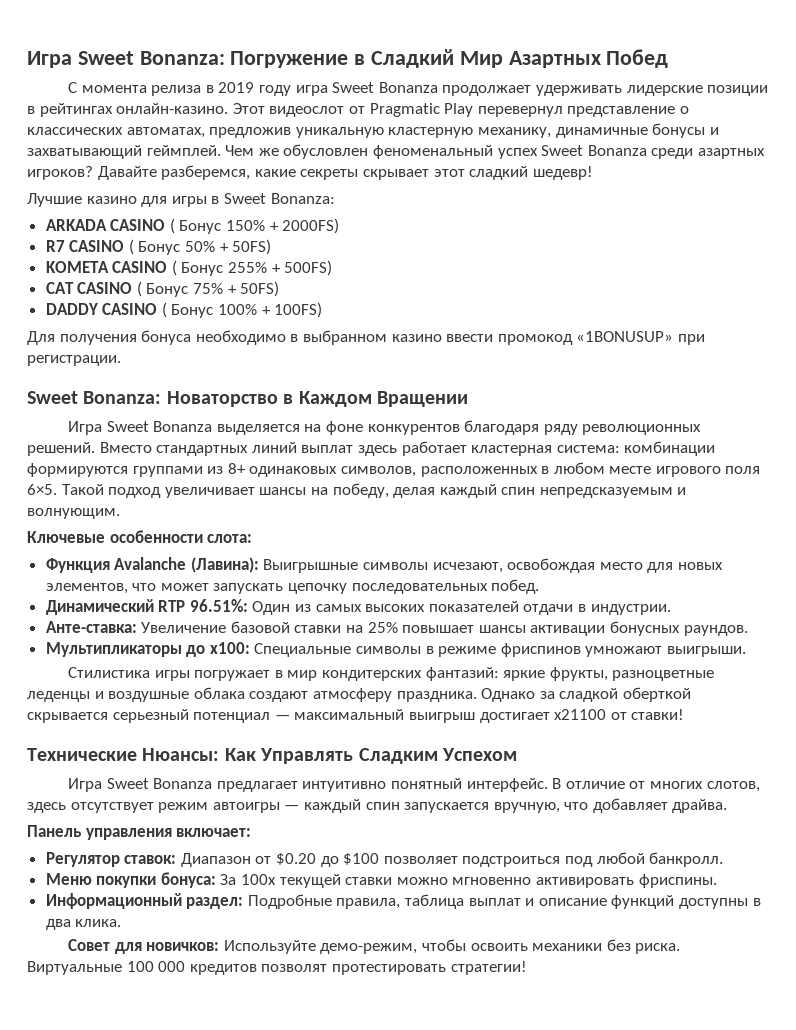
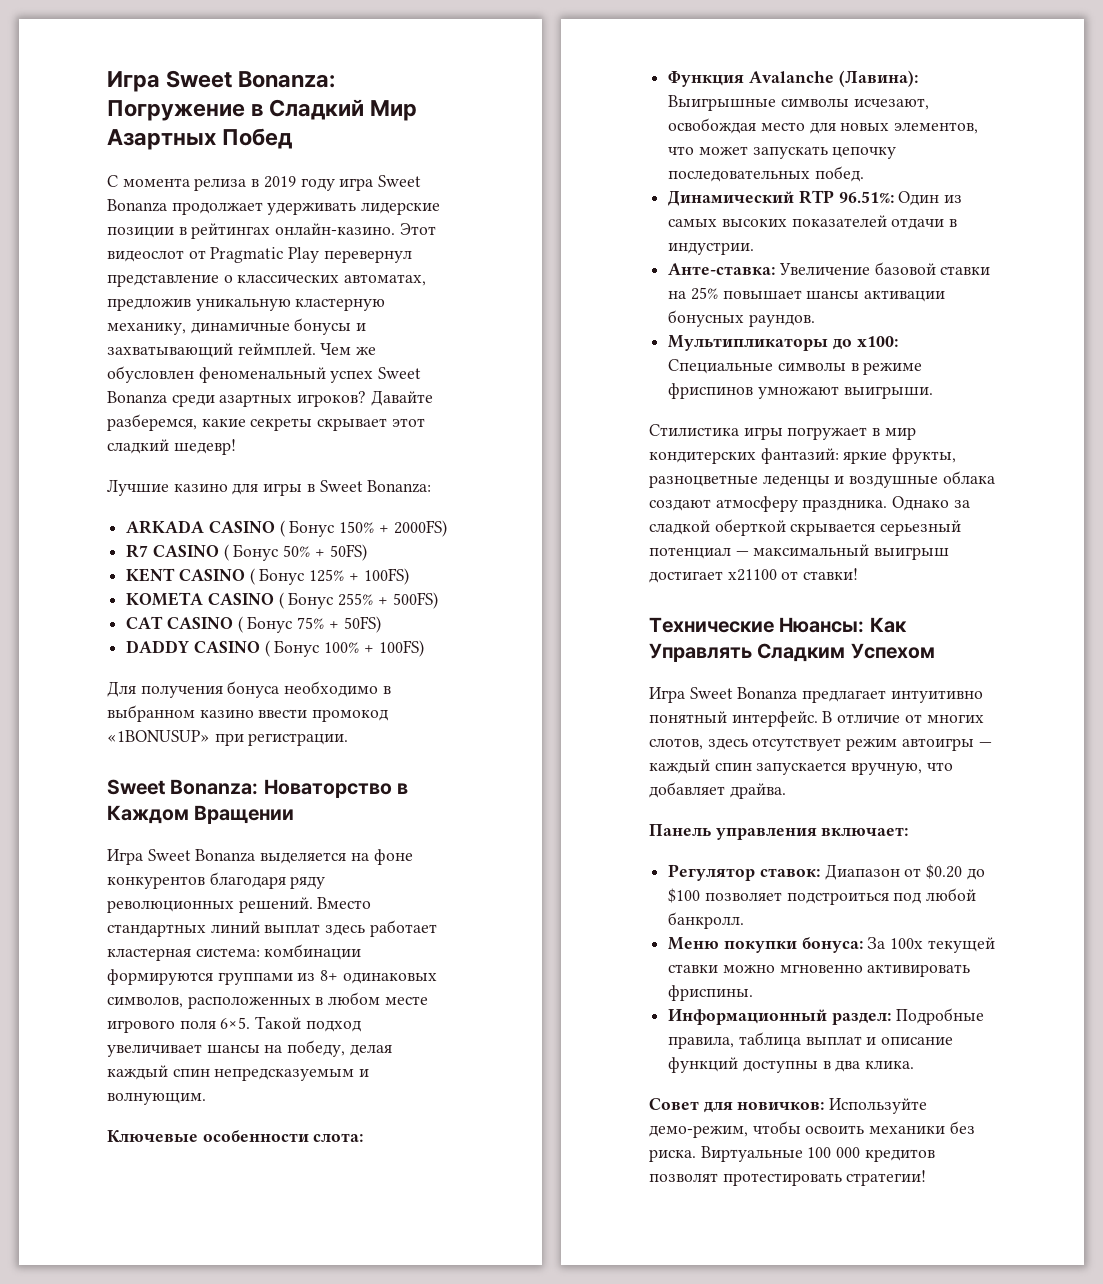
(272, 247) none -> [126,568,409,585] // KENT CASINO ( Бонус 125% + 100FS)

